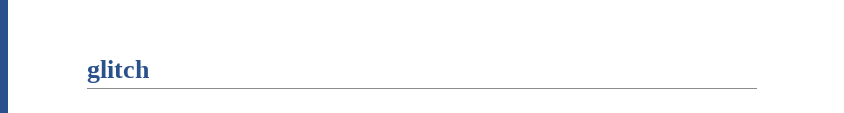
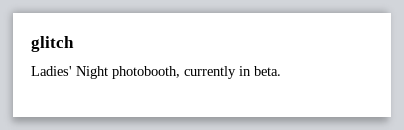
(150, 71) none -> [31,66,281,79] // Ladies' Night photobooth, currently in beta.

